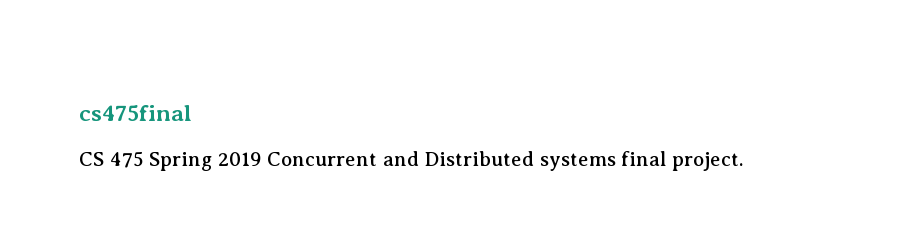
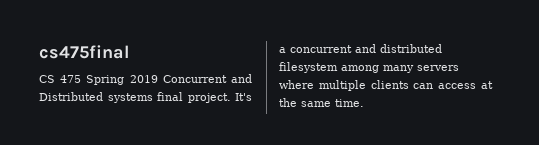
(743, 161) none -> [235,93,252,101] [279,44,442,53] [279,62,459,73] [279,80,493,91] [279,98,364,107] It's a concurrent and distributed filesystem among many servers where multiple clients can access at the same time.

